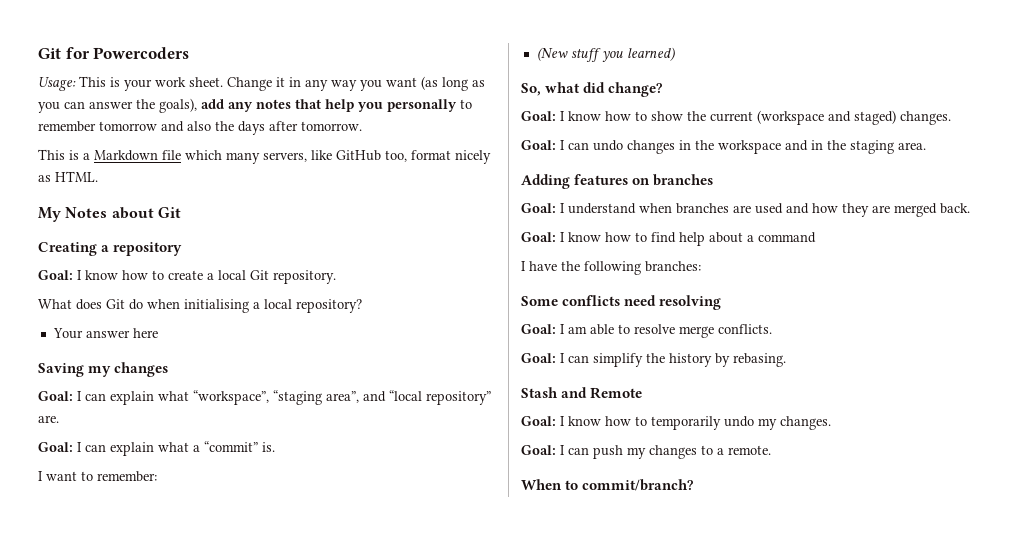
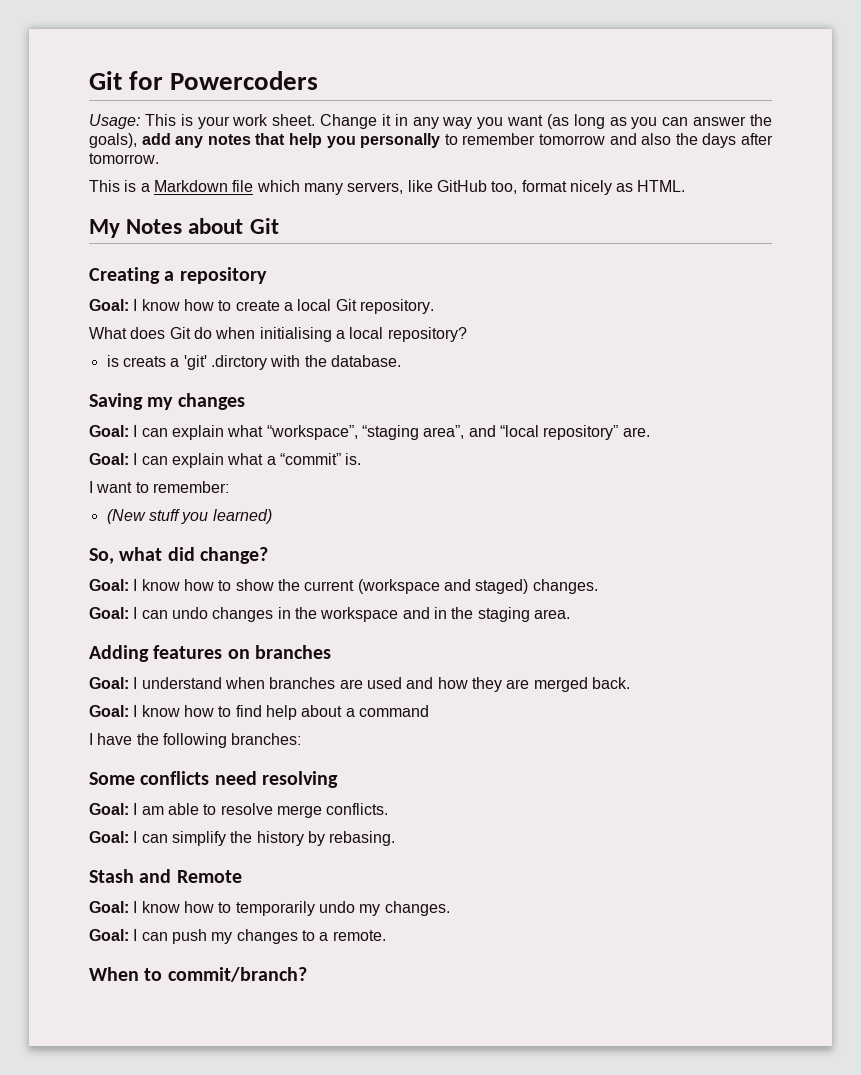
[52,328,158,339] Your answer here -> [106,355,401,370] is creats a 'git' .dirctory with the database.

